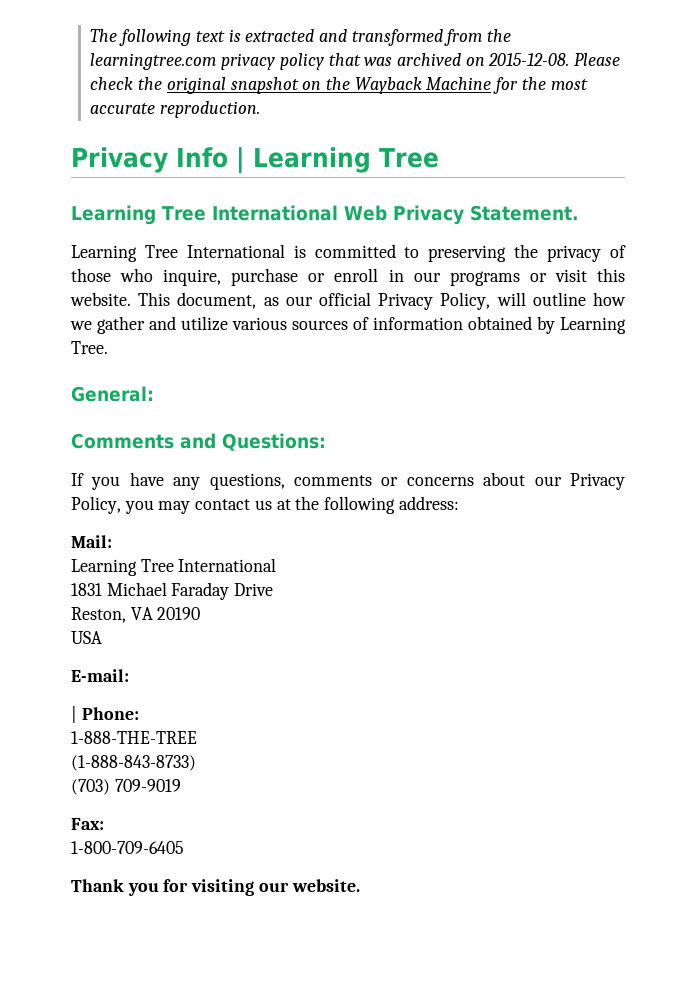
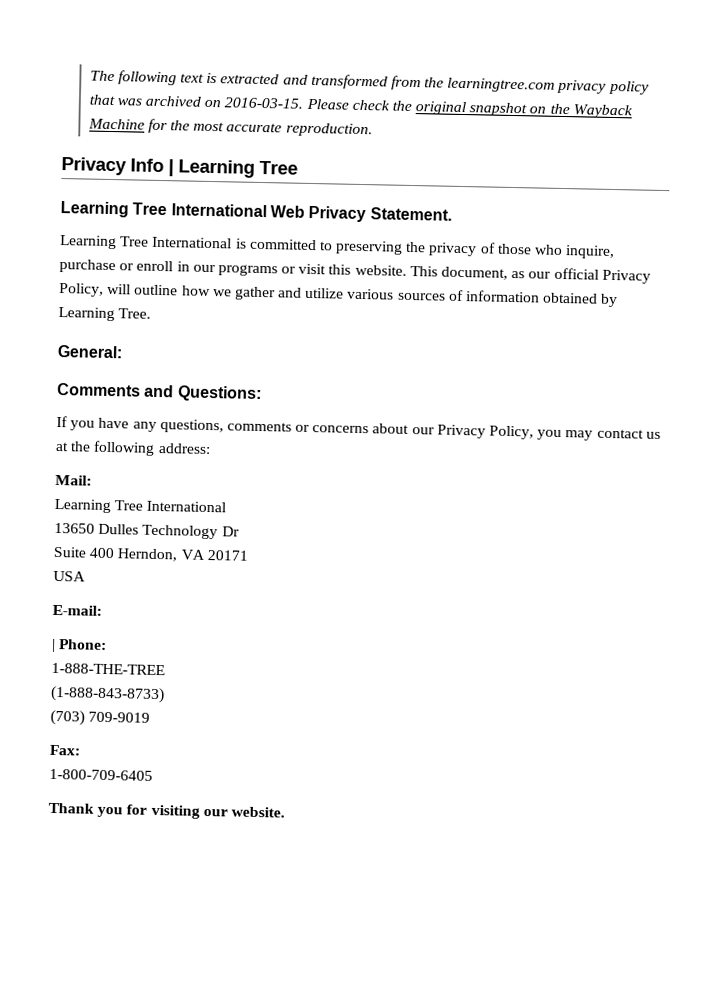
[488,53,570,66] 2015-12-08. -> [224,97,304,109] 2016-03-15.
[71,582,274,600] [71,607,201,623] 1831 Michael Faraday Drive // Reston, VA 20190 -> [54,522,240,540] [53,546,248,562] 13650 Dulles Technology Dr // Suite 400 Herndon, VA 20171

